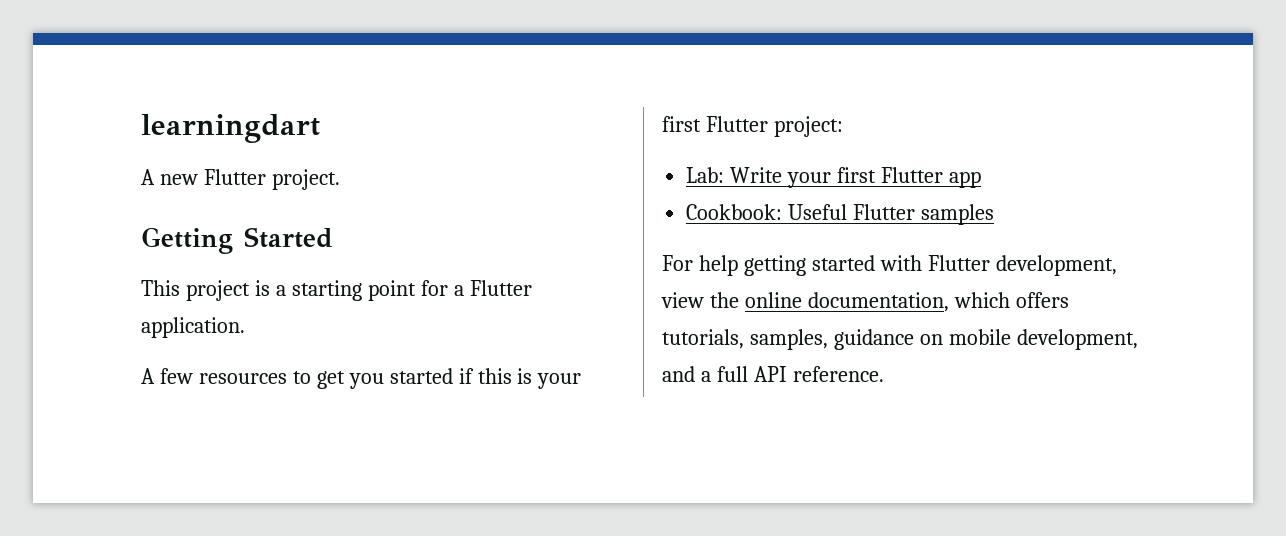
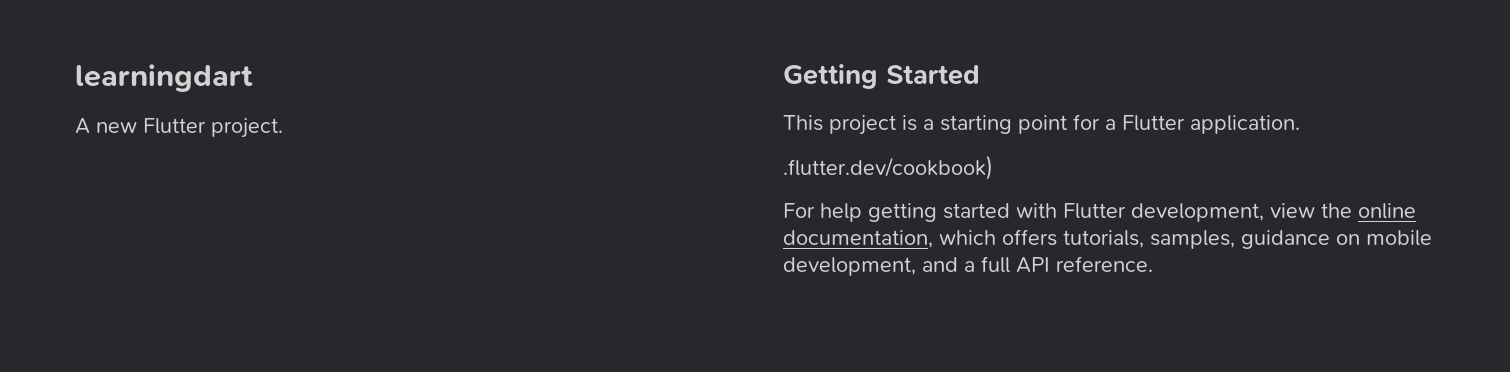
[141,368,582,389] [662,116,843,137] [686,167,981,188] [686,204,995,225] A few resources to get you started if this is your first Flutter project: // Lab: Write your first Flutter app // Cookbook: Useful Flutter samples -> [783,155,993,180] .flutter.dev/cookbook)

